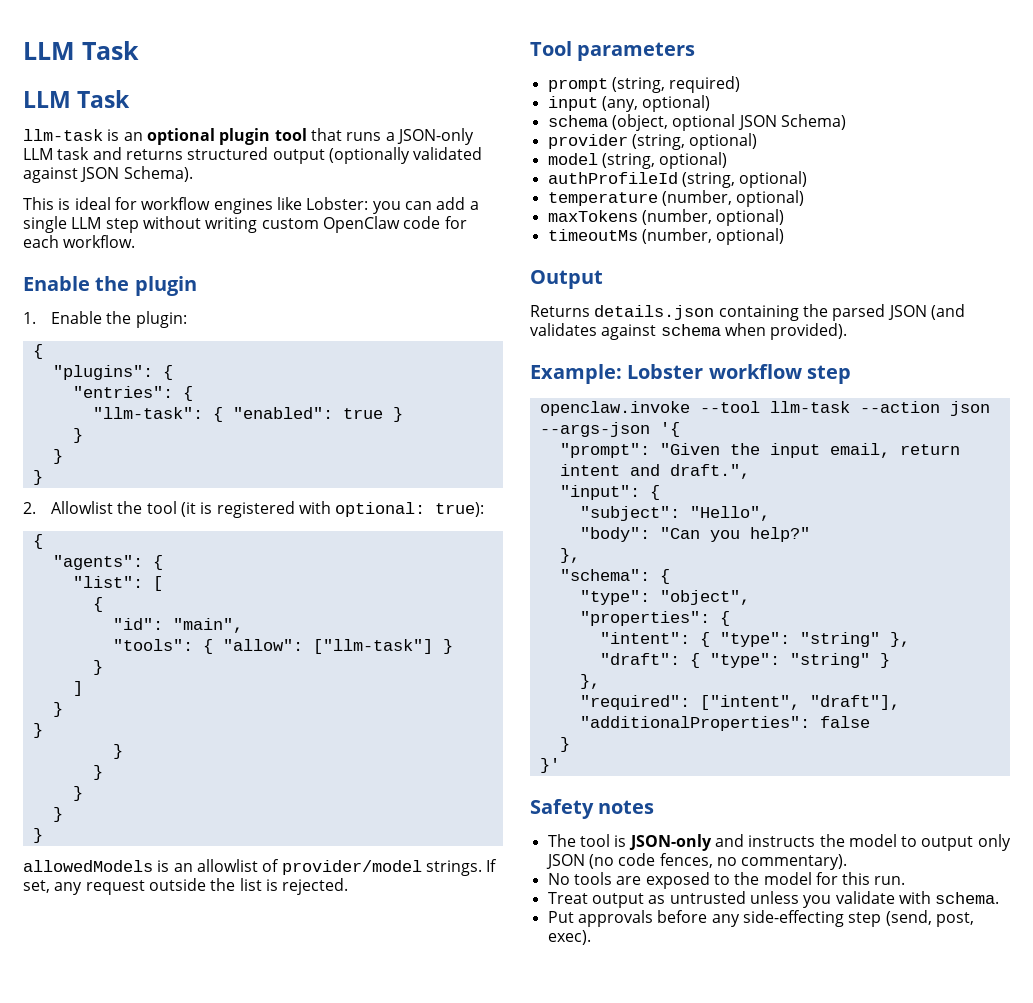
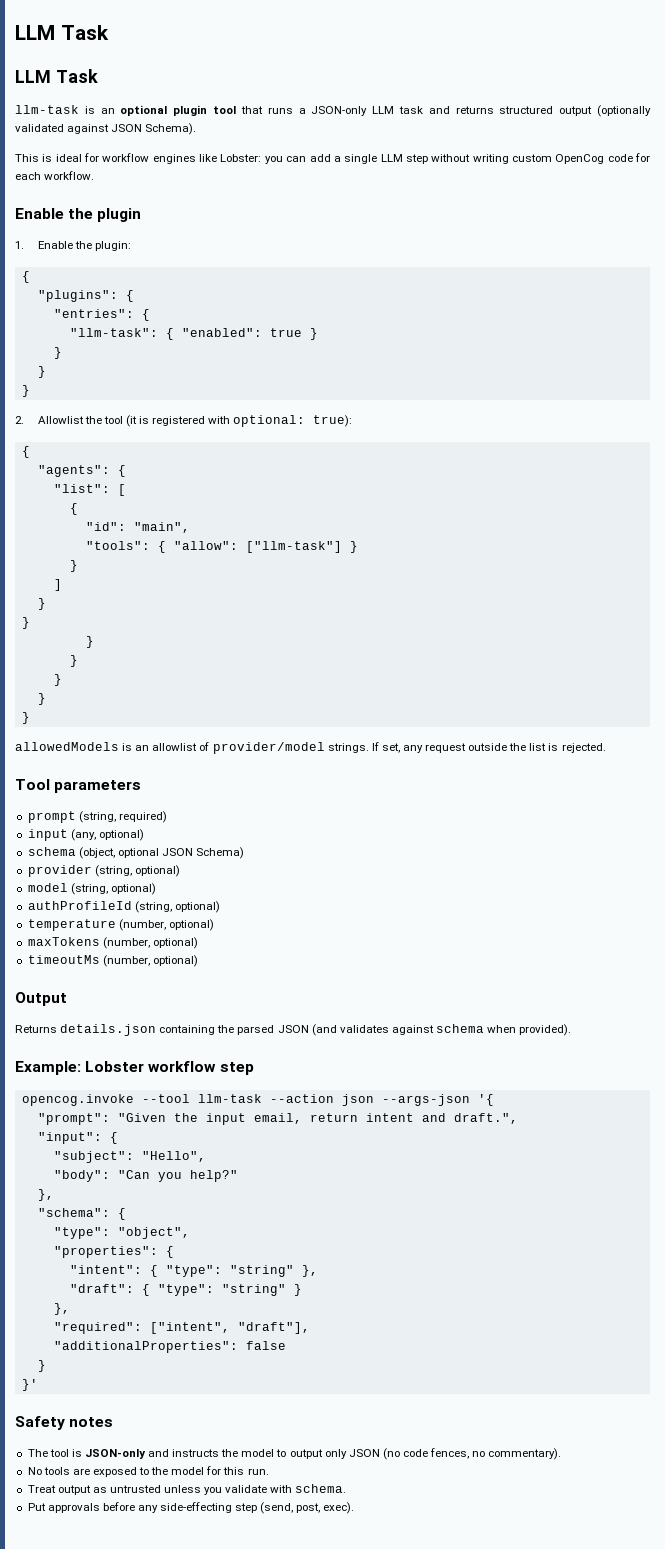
[322,216,400,233] OpenClaw -> [555,154,605,164] OpenCog
[539,401,690,416] openclaw.invoke -> [21,1094,134,1106] opencog.invoke

